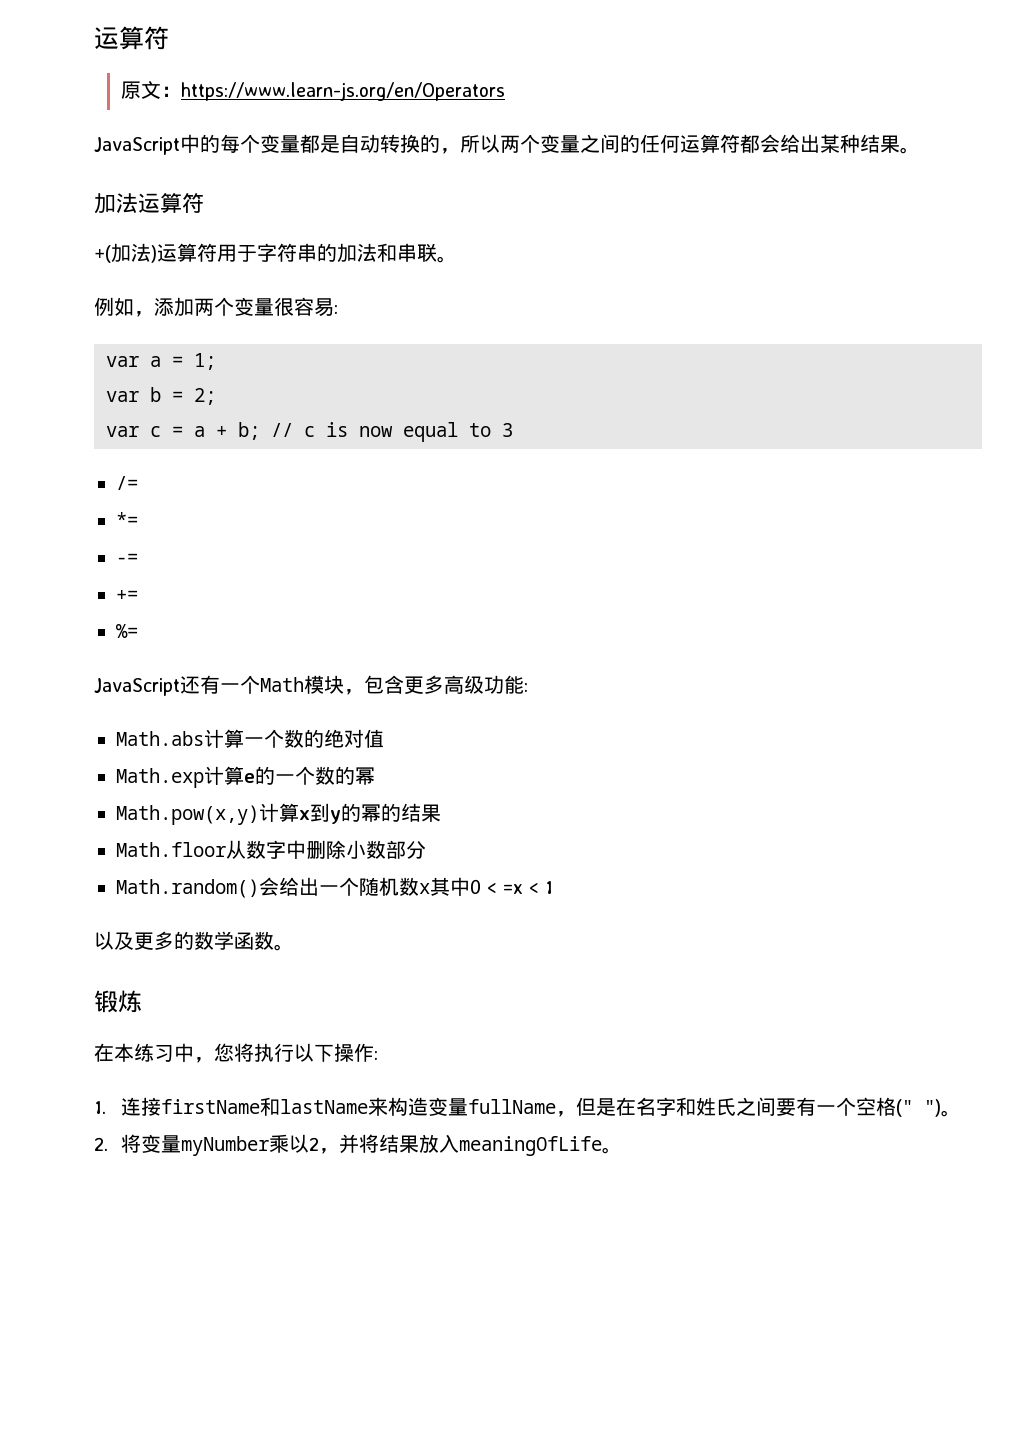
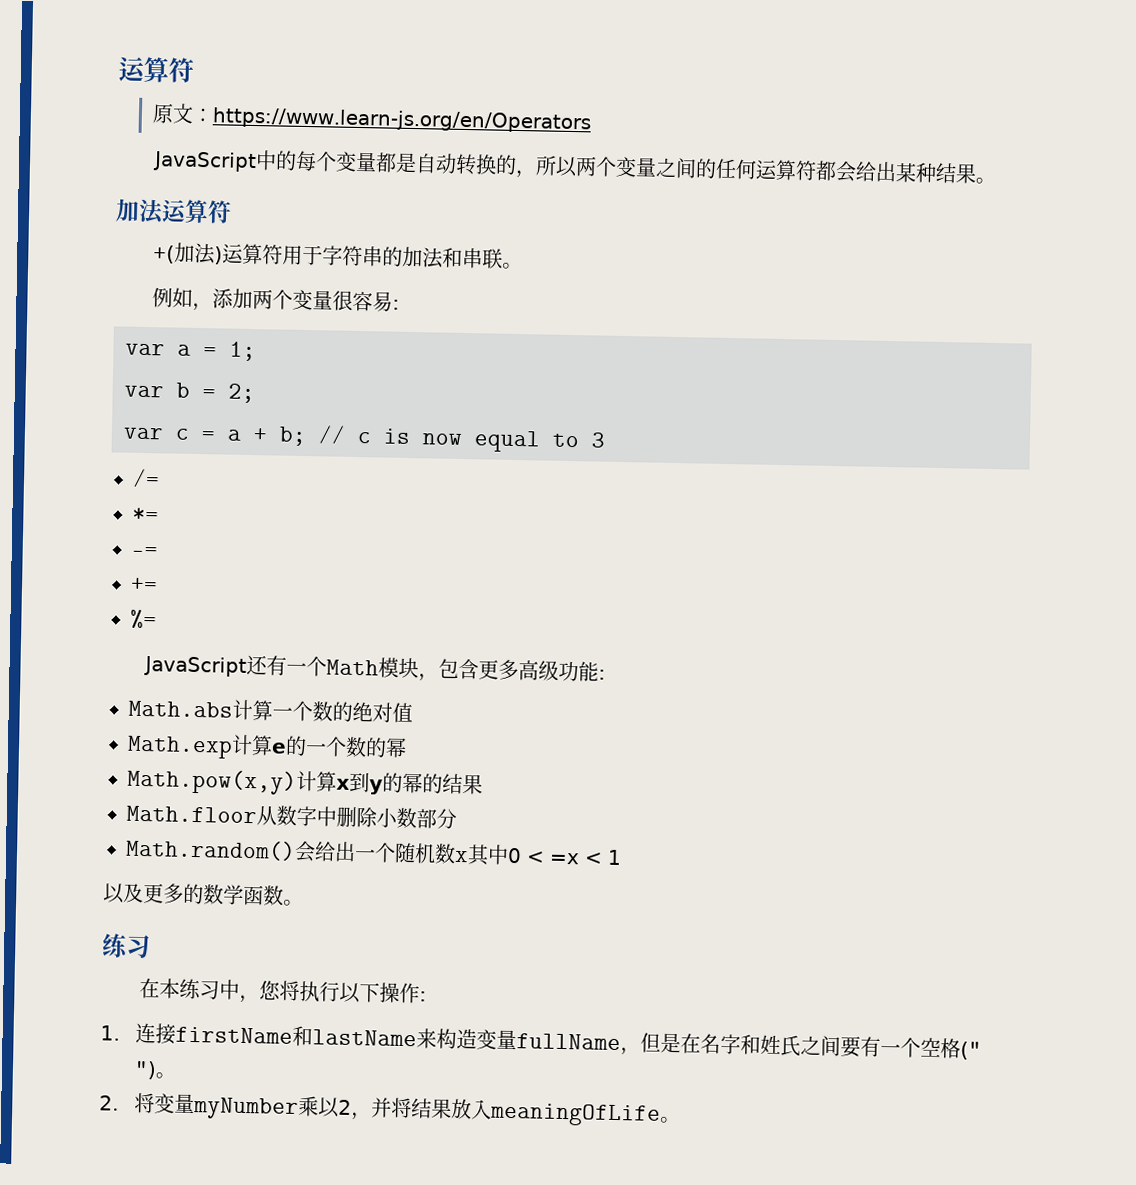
[94,990,142,1013] 锻炼 -> [102,933,151,959] 练习

